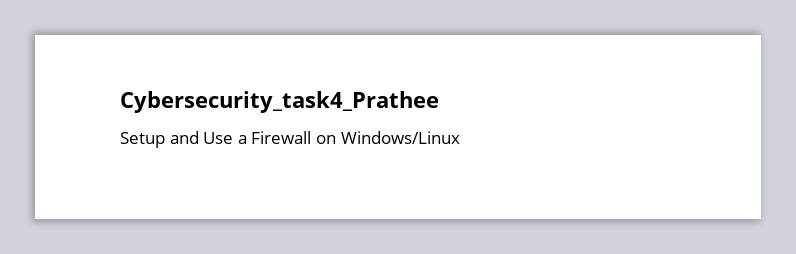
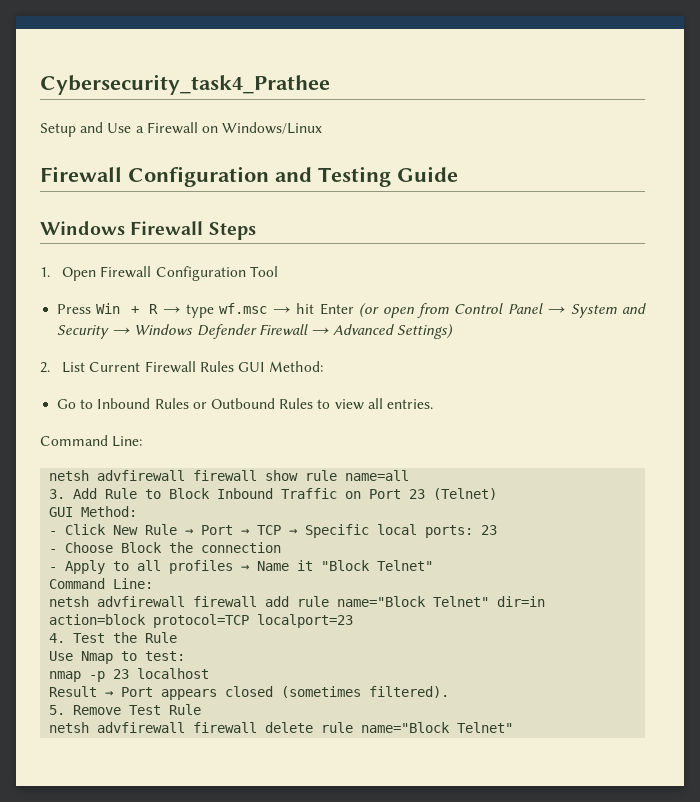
(460, 137) none -> [40,166,458,187] [40,221,256,240] [40,266,278,281] [57,303,646,318] [57,324,454,339] [40,361,324,373] [57,398,433,410] [40,435,143,447] [49,470,410,481] [49,488,498,500] [49,506,138,517] [49,524,498,538] [49,542,282,553] [49,560,434,574] [49,578,154,589] [49,596,546,607] [49,614,354,628] [49,632,178,643] [49,651,186,664] [49,668,210,682] [49,686,450,700] [49,704,202,715] [49,722,514,733] // Firewall Configuration and Testing Guide // Windows Firewall Steps // 1. Open Firewall Configuration Tool // Press Win + R → type wf.msc → hit Enter (or open from Control Panel → System and Security → Windows Defender Firewall → Advanced Settings) // 2. List Current Firewall Rules GUI Method: // Go to Inbound Rules or Outbound Rules to view all entries. // Command Line: // netsh advfirewall firewall show rule name=all // 3. Add Rule to Block Inbound Traffic on Port 23 (Telnet) // GUI Method: // - Click New Rule → Port → TCP → Specific local ports: 23 // - Choose Block the connection // - Apply to all profiles → Name it "Block Telnet" // Command Line: // netsh advfirewall firewall add rule name="Block Telnet" dir=in action=block protocol=TCP localport=23 // 4. Test the Rule // Use Nmap to test: // nmap -p 23 localhost // Result → Port appears closed (sometimes filtered). // 5. Remove Test Rule // netsh advfirewall firewall delete rule name="Block Telnet"

